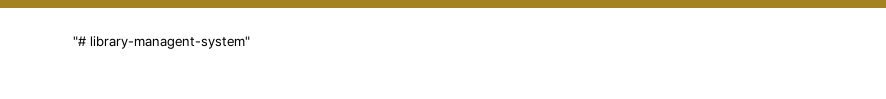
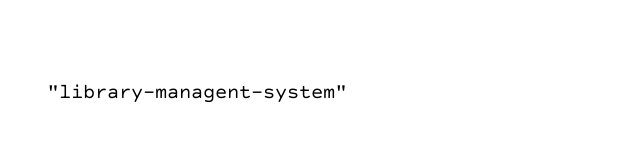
[73,36,250,49] "# library-managent-system" -> [47,84,347,103] "library-managent-system"

